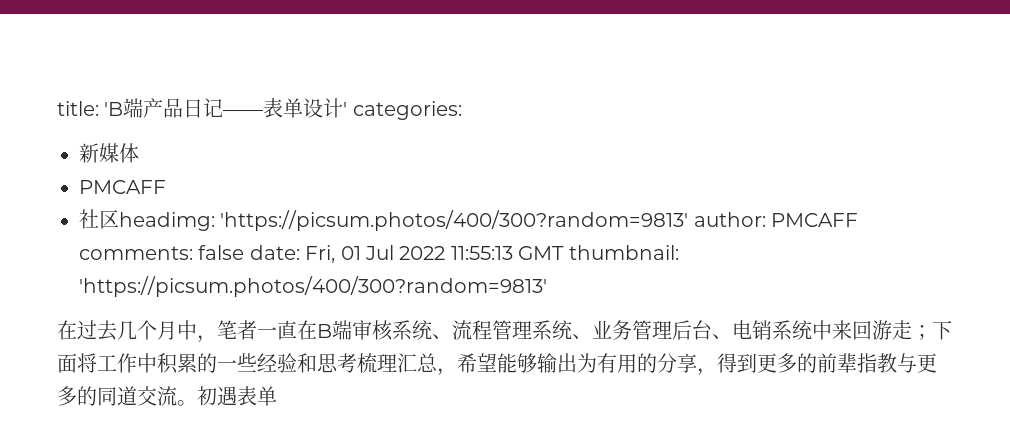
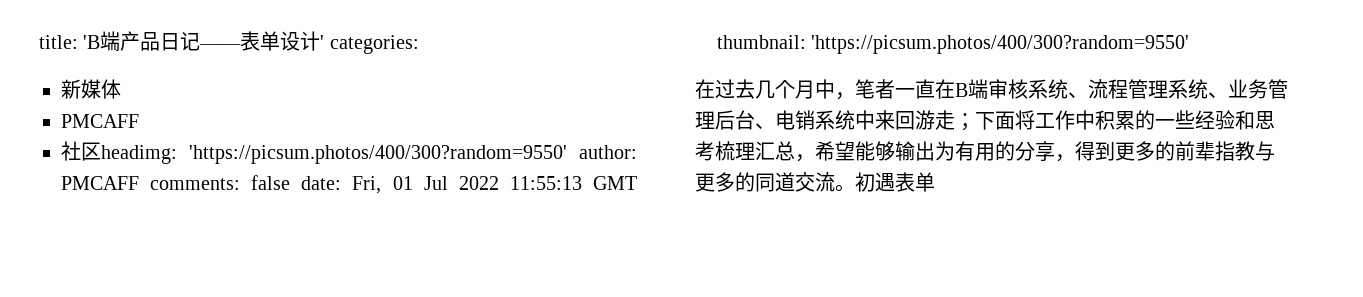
[220,210,689,231] 'https://picsum.photos/400/300?random=9813' -> [189,145,567,164] 'https://picsum.photos/400/300?random=9550'
[79,276,547,297] 'https://picsum.photos/400/300?random=9813' -> [811,35,1190,54] 'https://picsum.photos/400/300?random=9550'

